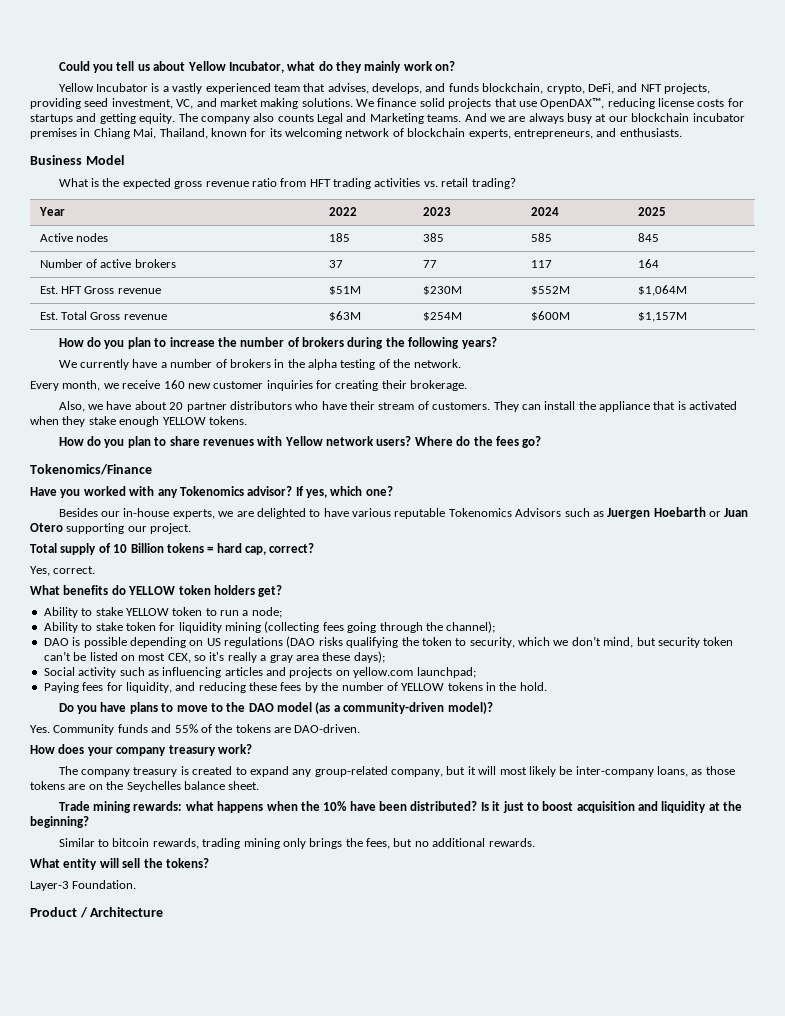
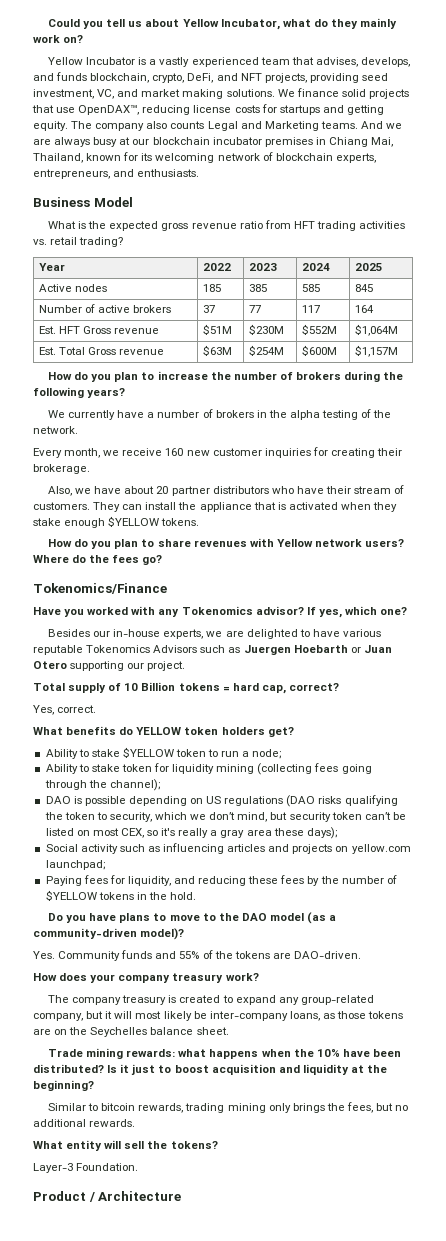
[162,417,206,425] YELLOW -> [108,516,160,527] $YELLOW
[125,608,169,616] YELLOW -> [122,747,174,758] $YELLOW
[401,683,445,691] YELLOW -> [45,890,97,901] $YELLOW

